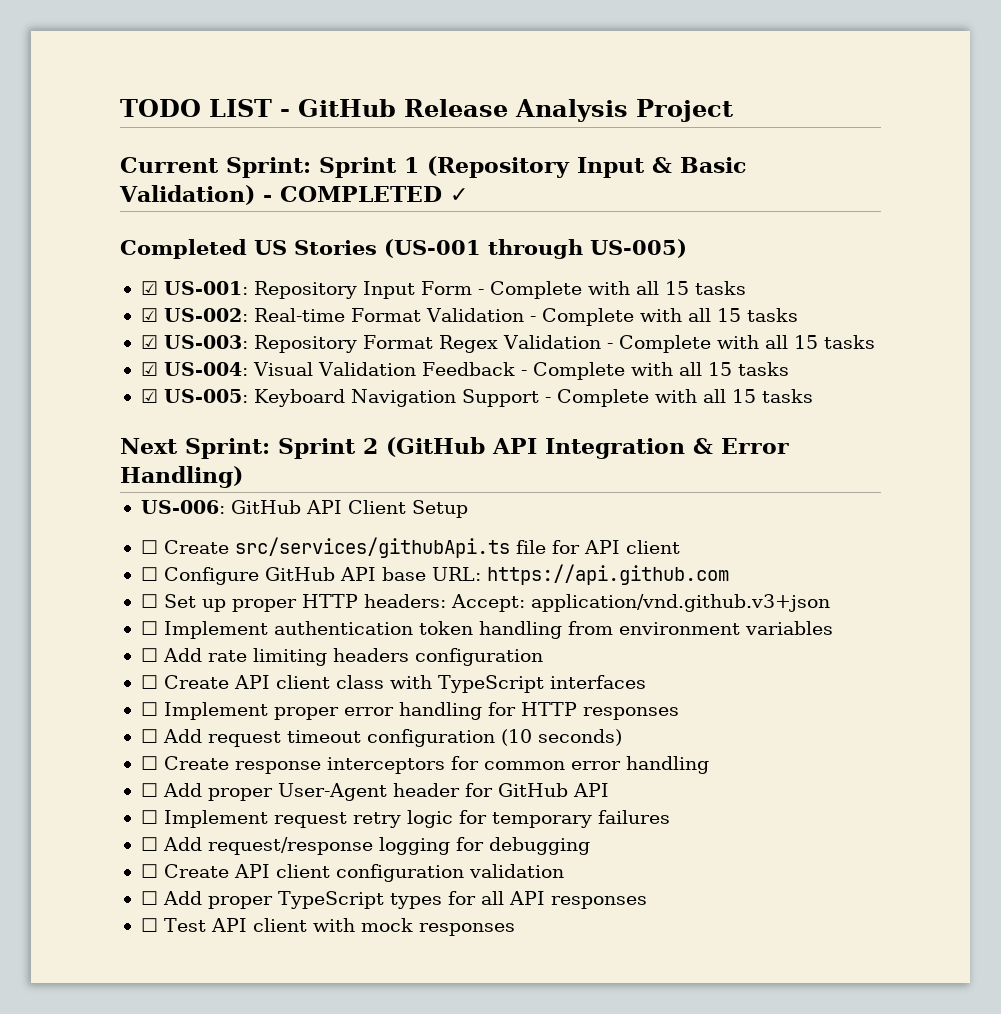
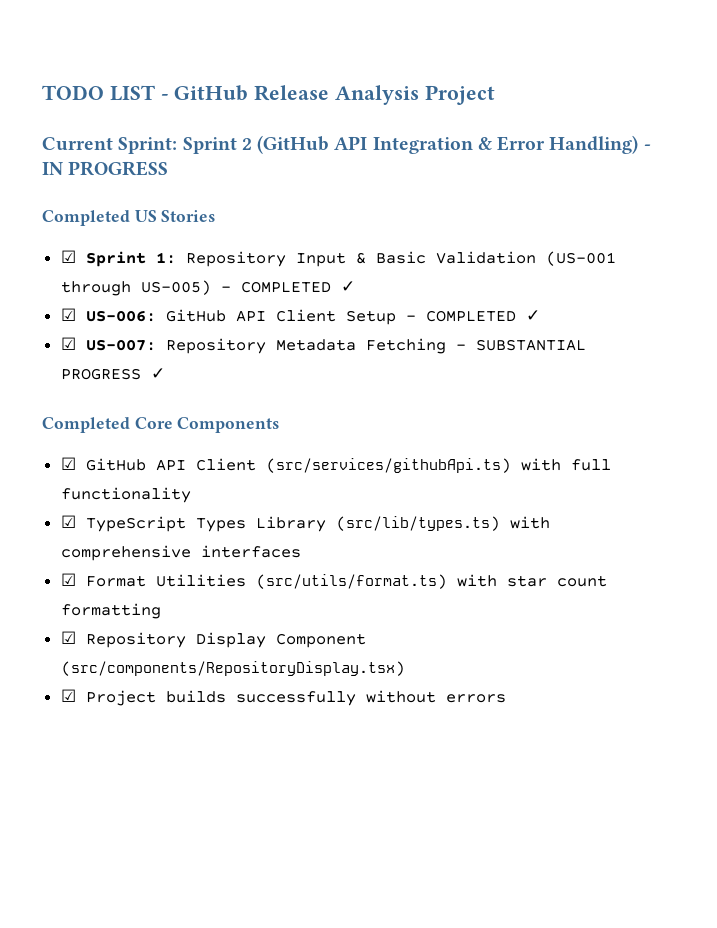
[404,156,746,178] [119,185,468,205] [120,239,688,259] [140,281,746,299] [140,308,798,326] [140,335,875,353] [140,362,789,380] [140,389,813,407] [120,438,356,459] 1 (Repository Input & Basic Validation) - COMPLETED ✓ // Completed US Stories (US-001 through US-005) // ☑ US-001: Repository Input Form - Complete with all 15 tasks // ☑ US-002: Real-time Format Validation - Complete with all 15 tasks // ☑ US-003: Repository Format Regex Validation - Complete with all 15 tasks // ☑ US-004: Visual Validation Feedback - Complete with all 15 tasks // ☑ US-005: Keyboard Navigation Support - Complete with all 15 tasks // Next Sprint: Sprint -> (237, 145) none
(243, 477) // -> [643,144,651,150] [42,161,169,176] [42,210,216,226] [60,250,616,267] [60,280,355,296] [60,308,76,321] - IN PROGRESS // Completed US Stories // ☑ Sprint 1: Repository Input & Basic Validation (US-001 through US-005) - COMPLETED ✓ // ☑
[140,537,680,558] [140,564,729,585] [140,594,830,612] [140,621,833,639] [140,648,543,666] [140,675,646,693] [140,702,679,720] [140,729,622,747] [140,756,709,774] [140,783,609,801] [140,810,670,828] [140,837,590,855] [140,864,564,882] [140,891,647,909] [140,918,515,936] // ☐ Create src/services/githubApi.ts file for API client // ☐ Configure GitHub API base URL: https://api.github.com // ☐ Set up proper HTTP headers: Accept: application/vnd.github.v3+json // ☐ Implement authentication token handling from environment variables // ☐ Add rate limiting headers configuration // ☐ Create API client class with TypeScript interfaces // ☐ Implement proper error handling for HTTP responses // ☐ Add request timeout configuration (10 seconds) // ☐ Create response interceptors for common error handling // ☐ Add proper User-Agent header for GitHub API // ☐ Implement request retry logic for temporary failures // ☐ Add request/response logging for debugging // ☐ Create API client configuration validation // ☐ Add proper TypeScript types for all API responses // ☐ Test API client with mock responses -> [405,310,540,322] [60,337,586,354] [60,368,165,380] [42,417,280,433] [60,457,611,473] [60,487,191,503] [60,515,550,532] [60,545,301,561] [60,573,607,589] [60,603,161,619] [60,631,366,648] [60,661,405,676] [60,689,506,706] - COMPLETED ✓ // ☑ US-007: Repository Metadata Fetching - SUBSTANTIAL PROGRESS ✓ // Completed Core Components // ☑ GitHub API Client (src/services/githubApi.ts) with full functionality // ☑ TypeScript Types Library (src/lib/types.ts) with comprehensive interfaces // ☑ Format Utilities (src/utils/format.ts) with star count formatting // ☑ Repository Display Component (src/components/RepositoryDisplay.tsx) // ☑ Project builds successfully without errors

